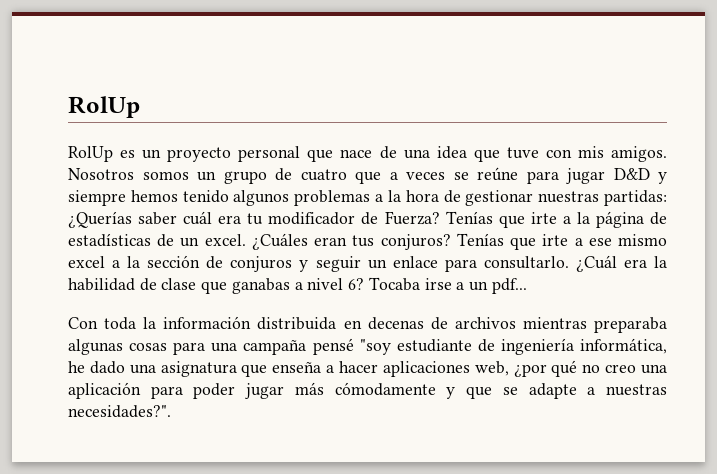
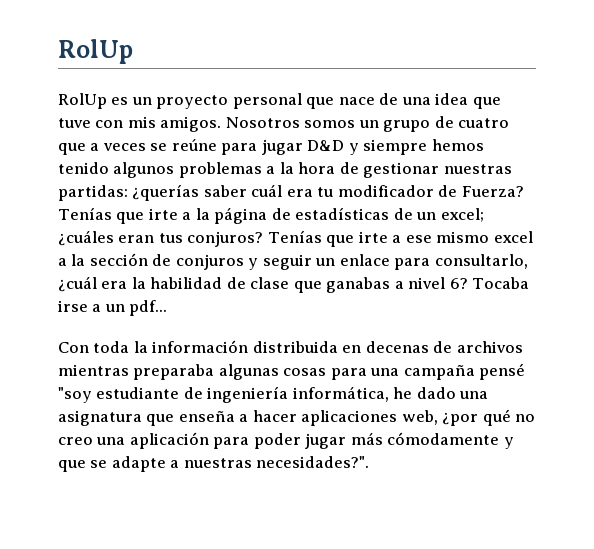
[68,211,132,228] ¿Querías -> [132,184,200,201] ¿querías
[204,233,308,250] excel. ¿Cuáles -> [440,208,484,222] [58,230,114,246] excel; ¿cuáles
[483,255,617,272] consultarlo. ¿Cuál -> [434,254,528,269] [58,276,97,292] consultarlo, ¿cuál

